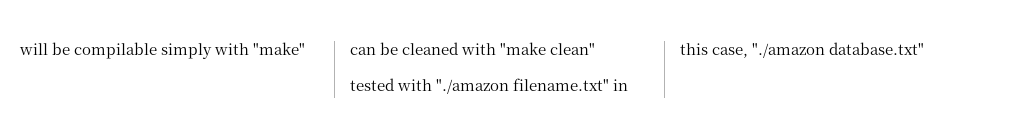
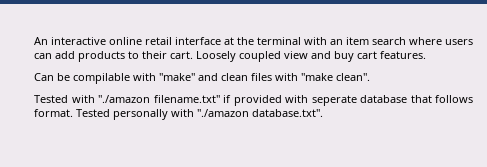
[19,43,48,55] will -> [34,37,473,45] [34,51,426,62] [34,73,54,81] An interactive online retail interface at the terminal with an item search where users can add products to their cart. Loosely coupled view and buy cart features. // Can
[161,43,213,59] simply -> (130, 78) none
[350,42,596,55] [350,78,629,94] [680,42,925,58] can be cleaned with "make clean" // tested with "./amazon filename.txt" in this case, "./amazon database.txt" -> [198,73,370,81] [34,95,473,106] [34,109,323,120] and clean files with "make clean". // Tested with "./amazon filename.txt" if provided with seperate database that follows format. Tested personally with "./amazon database.txt".

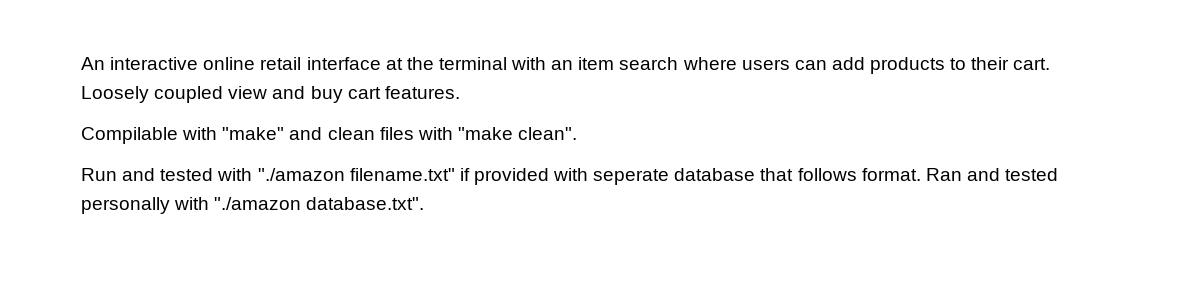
[34,73,130,84] Can be compilable -> [81,127,178,144] Compilable
[34,95,68,103] Tested -> [81,168,214,181] Run and tested
[76,109,110,117] Tested -> [925,168,1059,181] Ran and tested

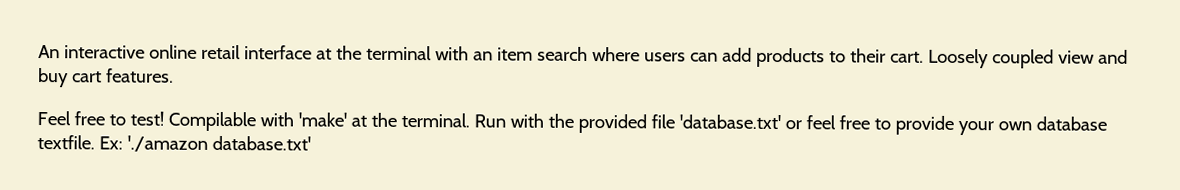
[81,127,578,144] [81,168,1059,185] [81,197,425,214] Compilable with "make" and clean files with "make clean". // Run and tested with "./amazon filename.txt" if provided with seperate database that follows format. Ran and tested personally with "./amazon database.txt". -> [37,111,1107,136] [37,135,311,152] Feel free to test! Compilable with 'make' at the terminal. Run with the provided file 'database.txt' or feel free to provide your own database textfile. Ex: './amazon database.txt'

